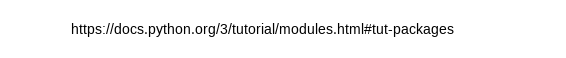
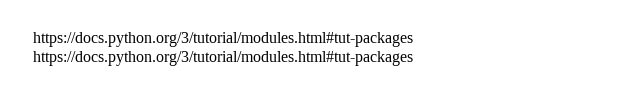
[71,23,454,37] https://docs.python.org/3/tutorial/modules.html#tut-packages -> [33,32,413,47] [33,51,413,66] https://docs.python.org/3/tutorial/modules.html#tut-packages https://docs.python.org/3/tutorial/modules.html#tut-packages

